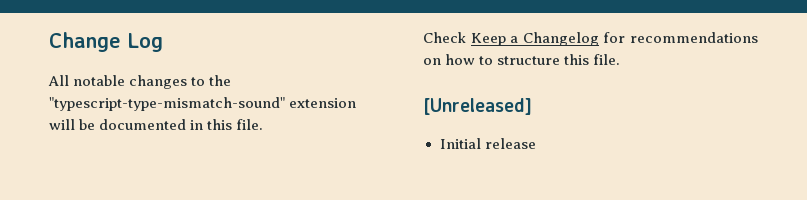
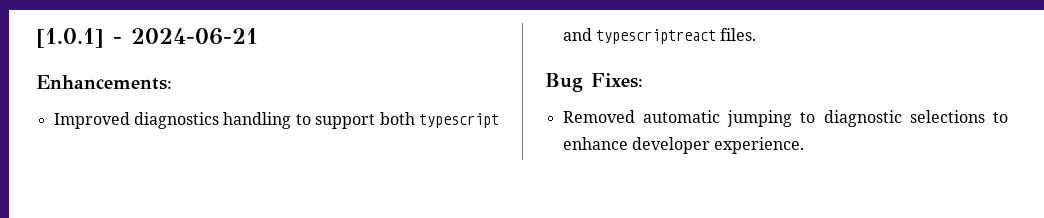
[49,32,163,52] [48,75,232,89] [49,97,357,111] [49,119,264,130] [423,32,758,46] [423,54,621,65] [423,98,532,115] [439,138,536,149] Change Log // All notable changes to the "typescript-type-mismatch-sound" extension will be documented in this file. // Check Keep a Changelog for recommendations on how to structure this file. // [Unreleased] // Initial release -> [36,28,258,48] [36,75,172,90] [53,112,499,129] [562,28,757,44] [545,73,643,92] [562,110,1008,127] [562,137,805,154] [1.0.1] - 2024-06-21 // Enhancements: // Improved diagnostics handling to support both typescript and typescriptreact files. // Bug Fixes: // Removed automatic jumping to diagnostic selections to enhance developer experience.

